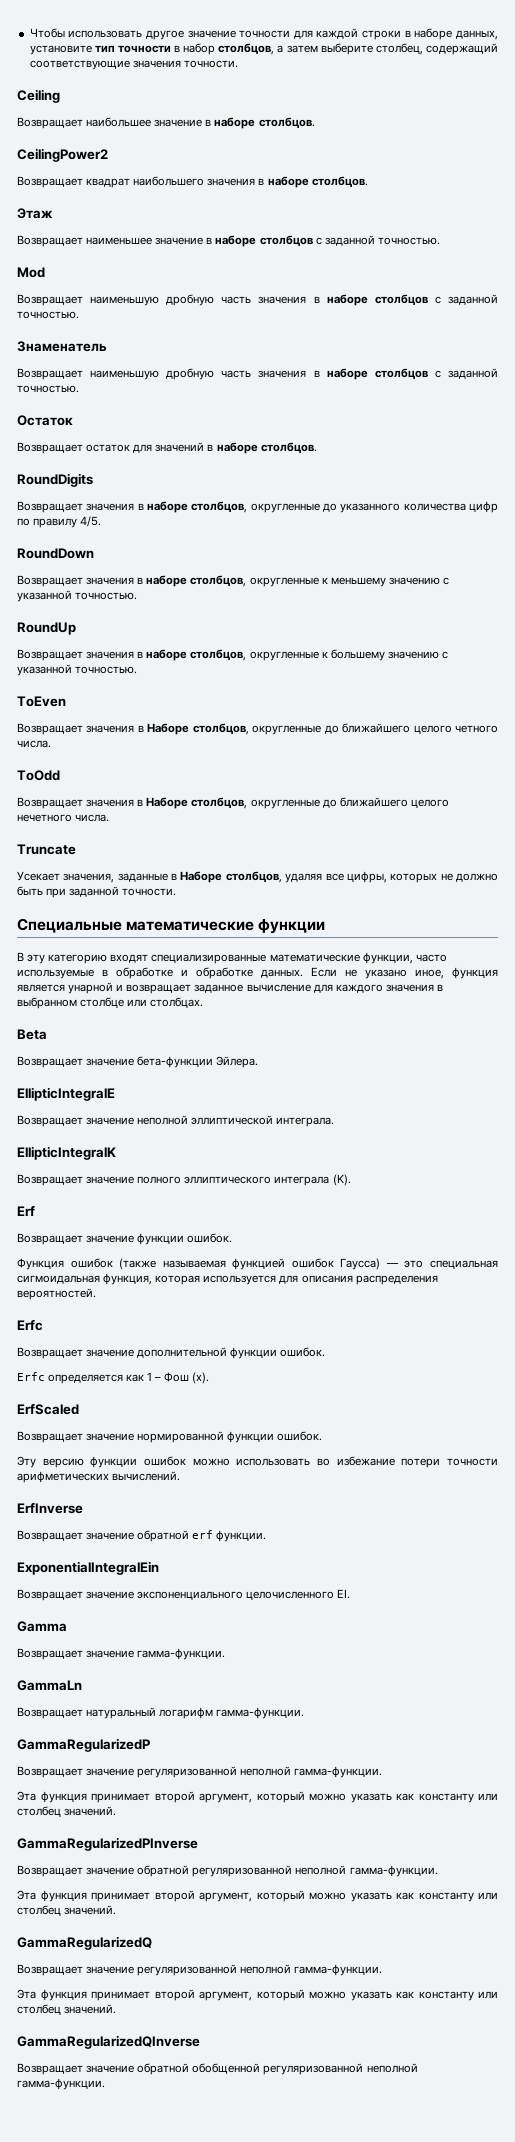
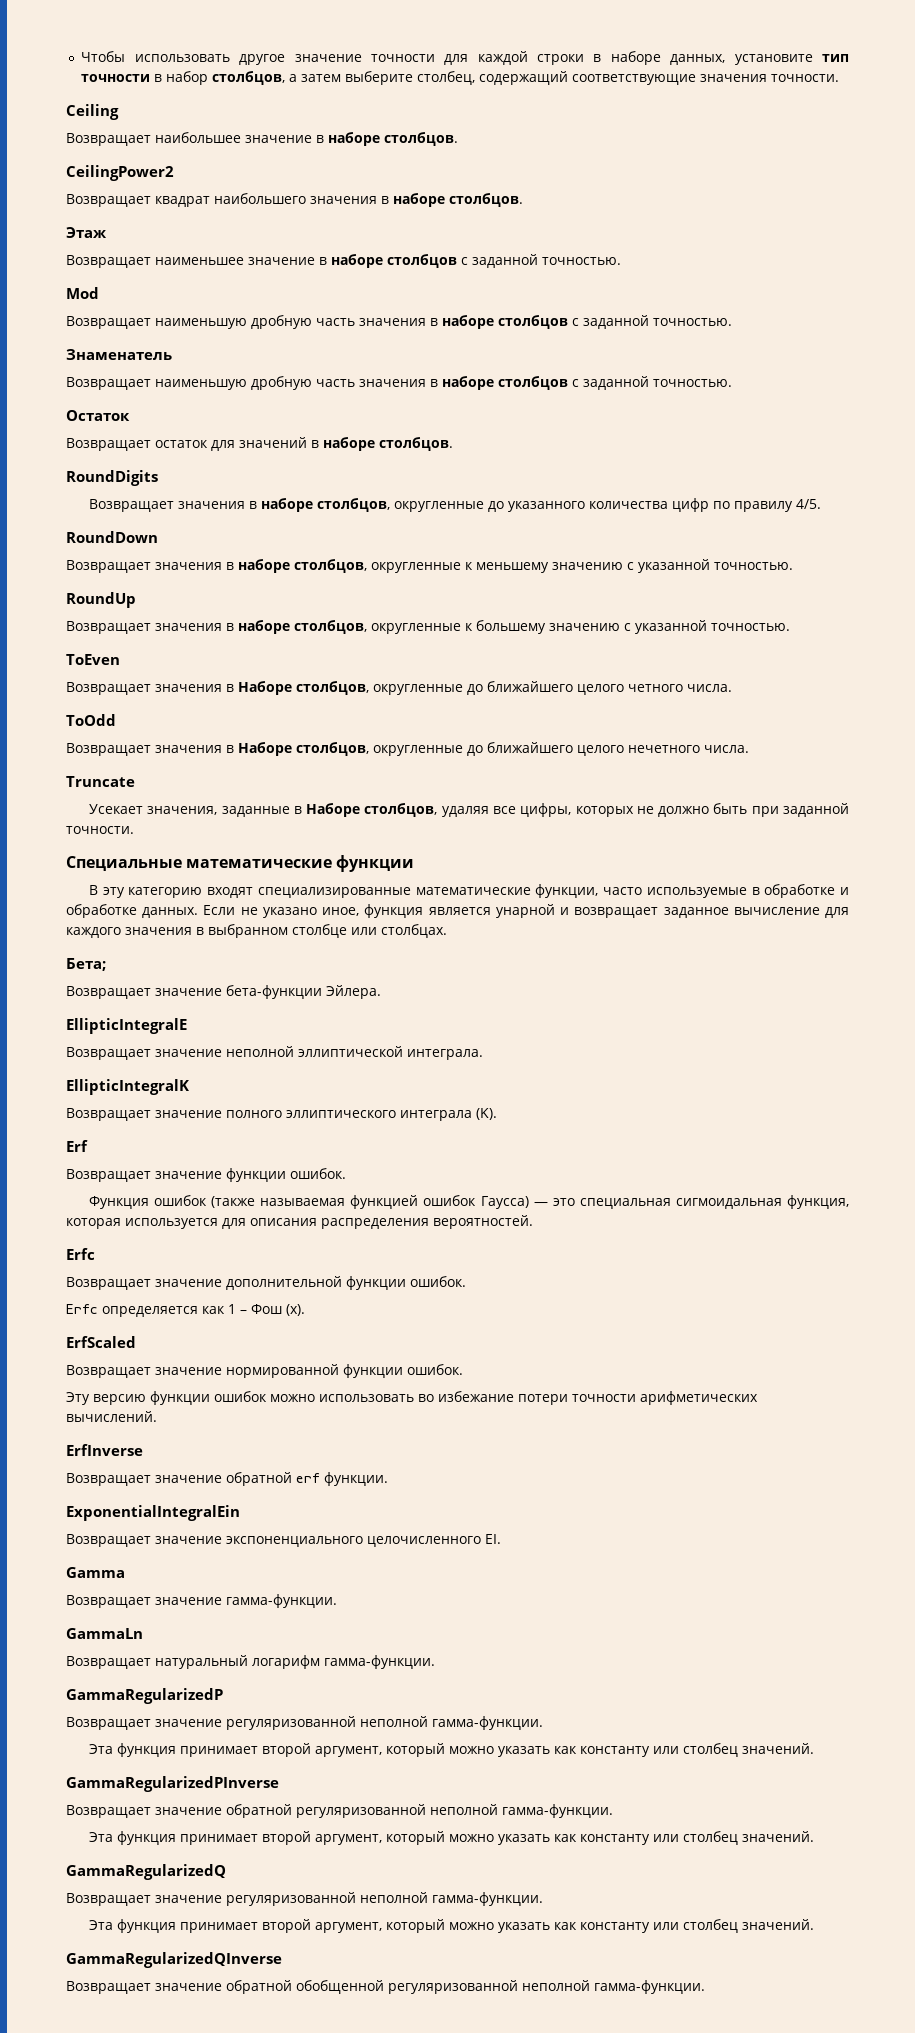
[17,1029,47,1040] Beta -> [66,958,106,971] Бета;

